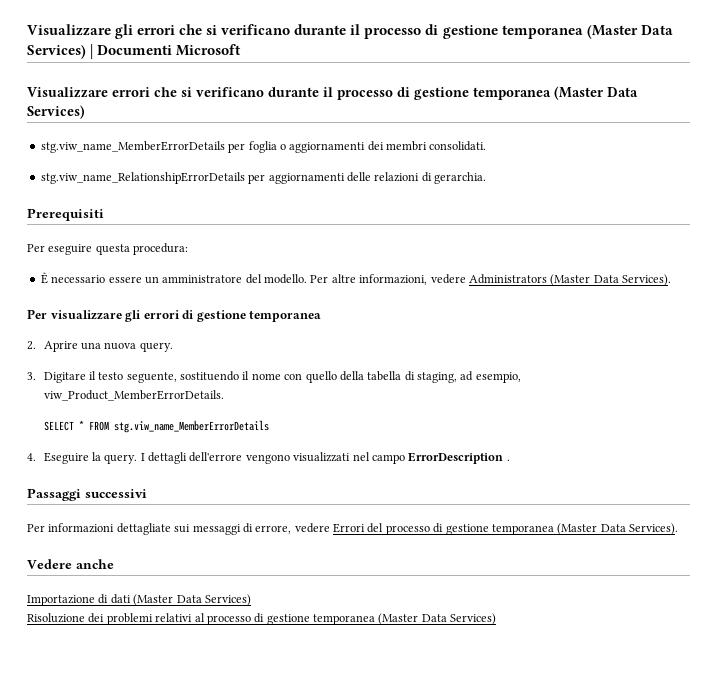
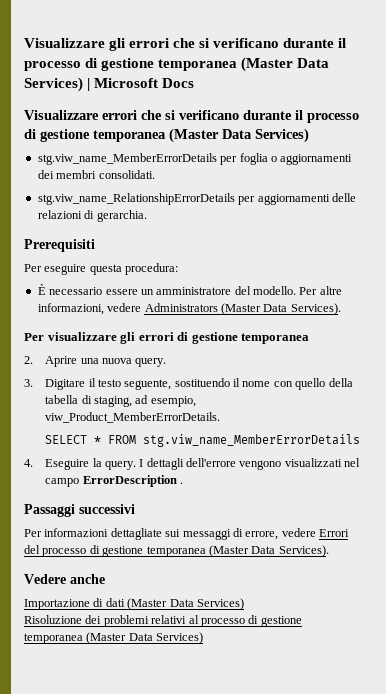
[97,45,173,55] Documenti -> (91, 84) none
(242, 50) none -> [162,78,195,88] Docs

